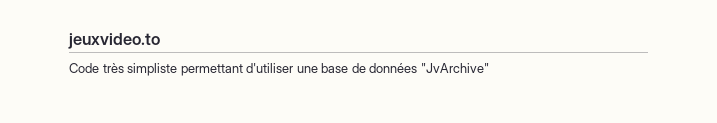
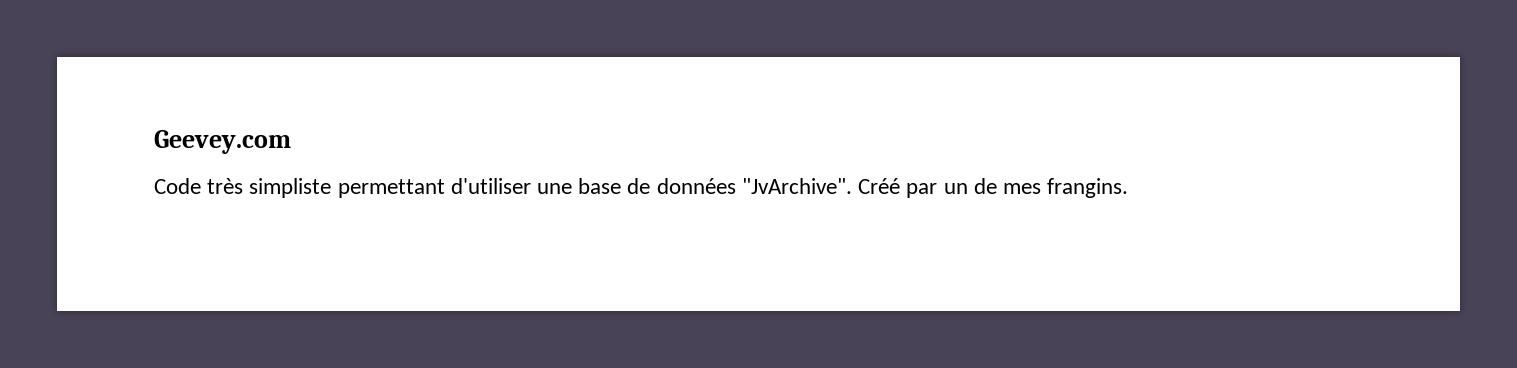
[68,33,160,49] jeuxvideo.to -> [154,130,291,154] Geevey.com
[420,63,489,73] "JvArchive" -> [741,178,1129,198] "JvArchive". Créé par un de mes frangins.

